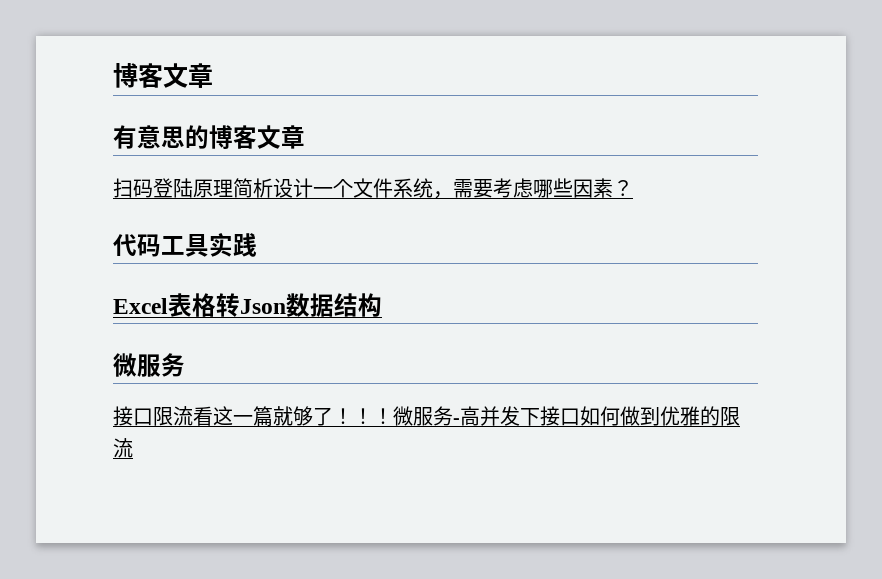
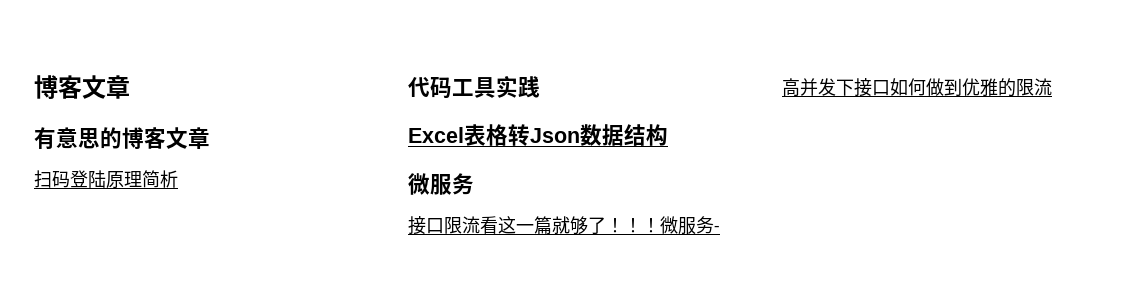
[273,178,633,199] 设计一个文件系统，需要考虑哪些因素？ -> (178, 179) none

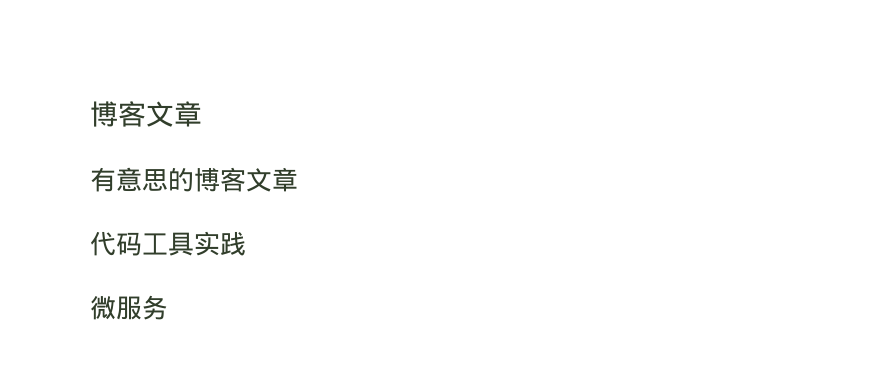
[34,170,178,188] // 扫码登陆原理简析 -> (298, 179) none
[408,124,668,146] [408,173,474,195] [408,216,720,235] [782,78,1052,97] Excel表格转Json数据结构 // 微服务 // 接口限流看这一篇就够了！！！微服务-高并发下接口如何做到优雅的限流 -> [90,295,168,320] 微服务

